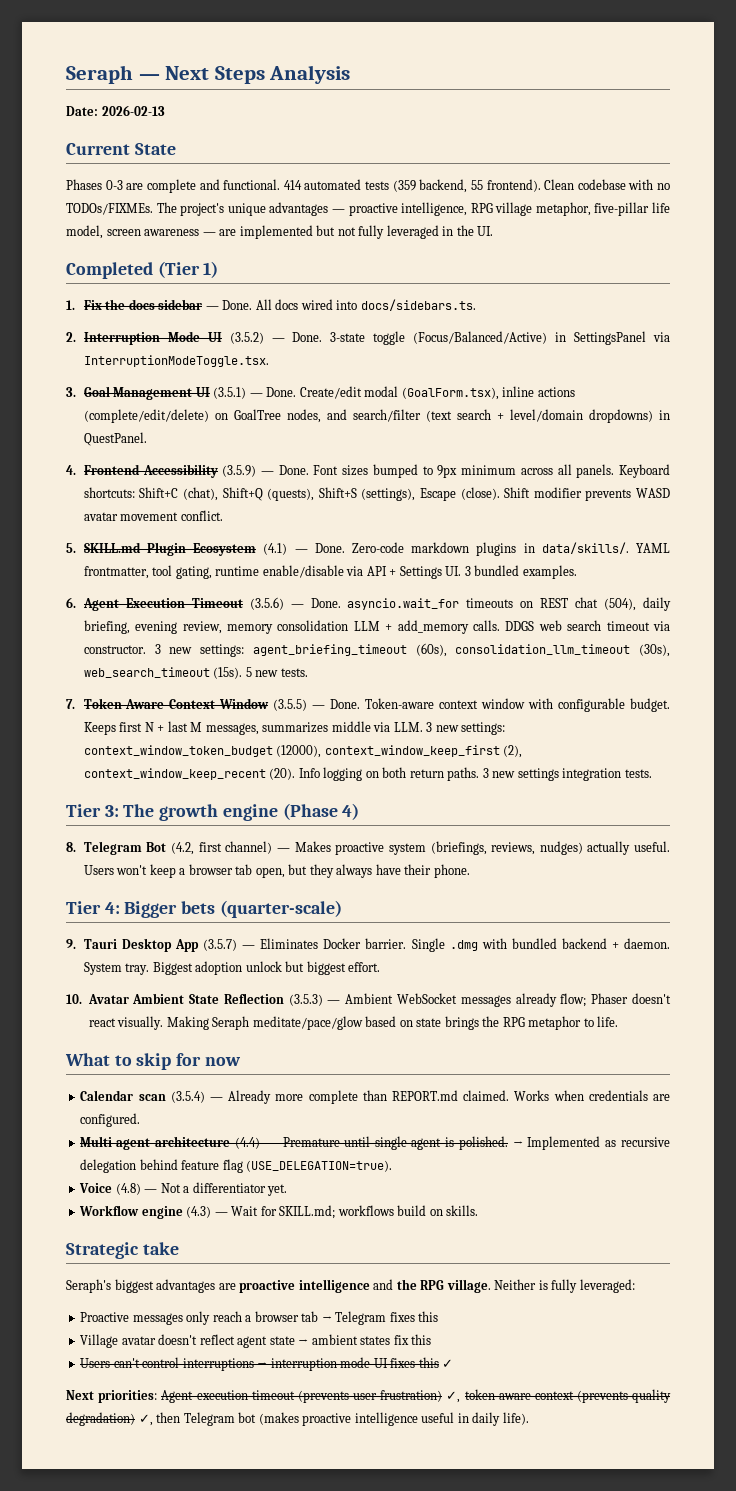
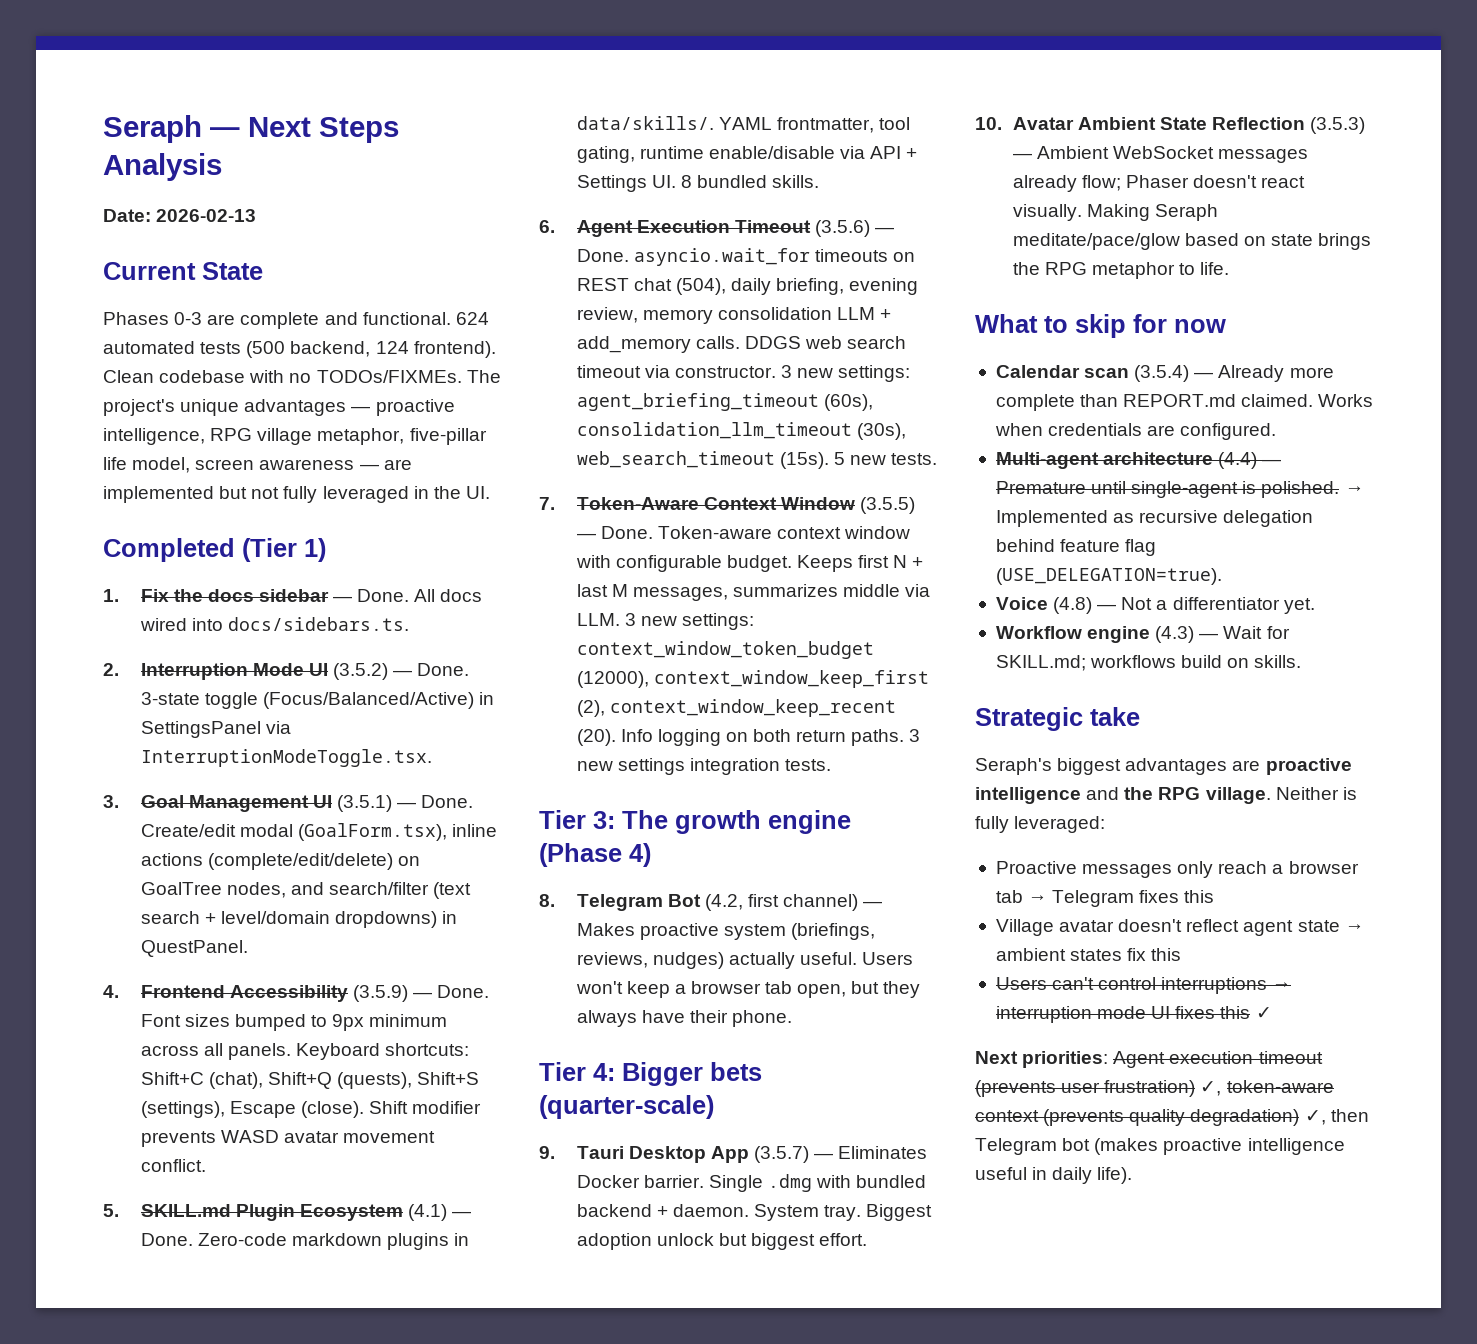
[283,180,302,190] 414 -> [455,312,489,325] 624
[392,179,483,193] (359 backend, 55 -> [246,341,409,358] (500 backend, 124
[464,565,577,579] 3 bundled examples. -> [680,175,820,188] 8 bundled skills.

